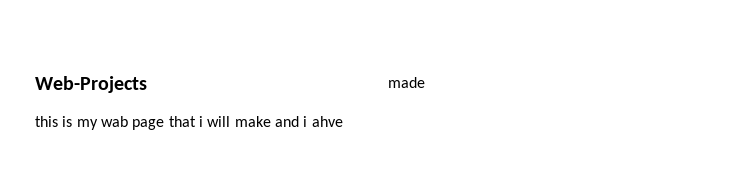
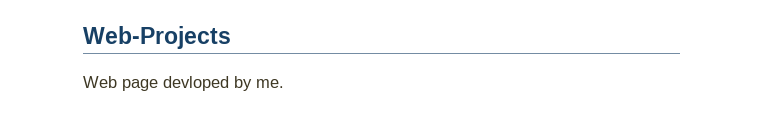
[35,116,343,130] [388,77,425,88] this is my wab page that i will make and i ahve made -> [83,76,284,91] Web page devloped by me.

